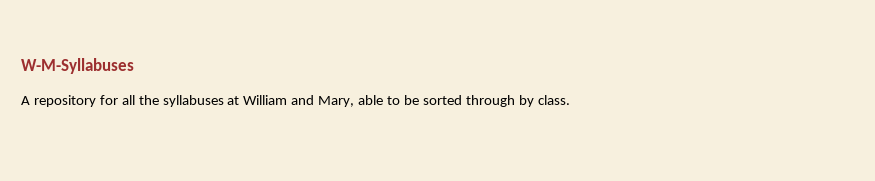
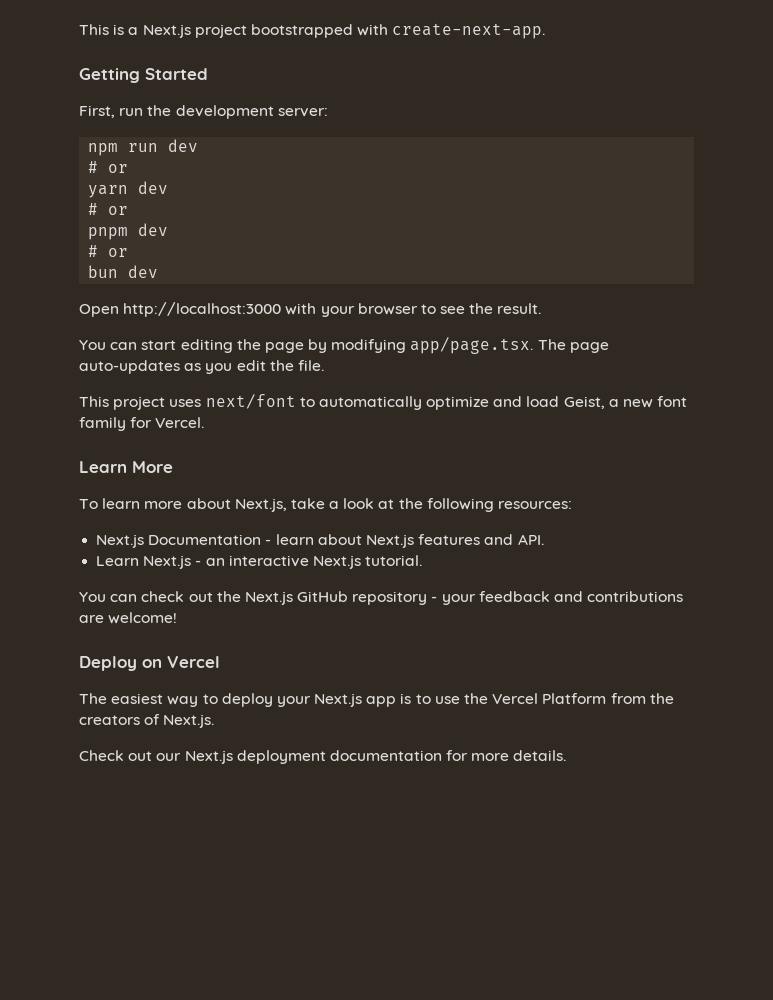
[21,58,134,74] [21,95,570,107] W-M-Syllabuses // A repository for all the syllabuses at William and Mary, able to be sorted through by class. -> [79,23,546,39] [79,68,208,83] [79,105,328,119] [88,139,199,156] [88,161,129,173] [88,181,169,198] [88,203,129,215] [88,223,169,240] [88,245,129,257] [88,265,159,278] [79,302,542,317] [79,337,609,354] [79,360,324,374] [79,394,688,410] [79,417,205,431] [79,461,173,473] [79,498,573,512] [96,534,544,548] [96,555,423,569] [79,591,684,605] [79,612,178,624] [79,656,220,671] [79,693,674,707] [79,714,215,728] [79,750,567,764] This is a Next.js project bootstrapped with create-next-app. // Getting Started // First, run the development server: // npm run dev // # or // yarn dev // # or // pnpm dev // # or // bun dev // Open http://localhost:3000 with your browser to see the result. // You can start editing the page by modifying app/page.tsx. The page auto-updates as you edit the file. // This project uses next/font to automatically optimize and load Geist, a new font family for Vercel. // Learn More // To learn more about Next.js, take a look at the following resources: // Next.js Documentation - learn about Next.js features and API. // Learn Next.js - an interactive Next.js tutorial. // You can check out the Next.js GitHub repository - your feedback and contributions are welcome! // Deploy on Vercel // The easiest way to deploy your Next.js app is to use the Vercel Platform from the creators of Next.js. // Check out our Next.js deployment documentation for more details.

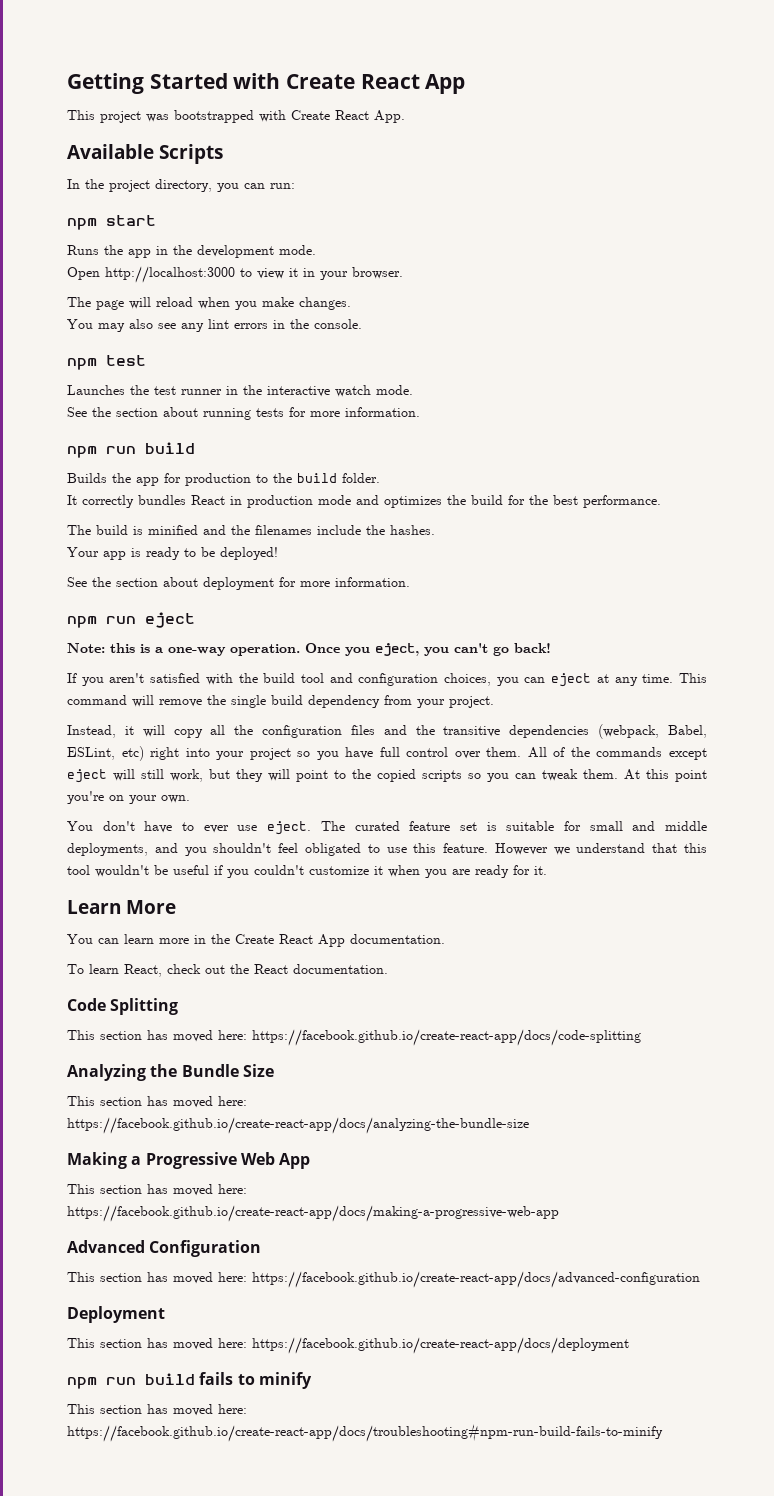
[79,23,546,39] [79,68,208,83] [79,105,328,119] [88,139,199,156] [88,161,129,173] [88,181,169,198] [88,203,129,215] [88,223,169,240] [88,245,129,257] [88,265,159,278] [79,302,542,317] [79,337,609,354] [79,360,324,374] [79,394,688,410] [79,417,205,431] [79,461,173,473] [79,498,573,512] [96,534,544,548] [96,555,423,569] [79,591,684,605] [79,612,178,624] [79,656,220,671] [79,693,674,707] [79,714,215,728] [79,750,567,764] This is a Next.js project bootstrapped with create-next-app. // Getting Started // First, run the development server: // npm run dev // # or // yarn dev // # or // pnpm dev // # or // bun dev // Open http://localhost:3000 with your browser to see the result. // You can start editing the page by modifying app/page.tsx. The page auto-updates as you edit the file. // This project uses next/font to automatically optimize and load Geist, a new font family for Vercel. // Learn More // To learn more about Next.js, take a look at the following resources: // Next.js Documentation - learn about Next.js features and API. // Learn Next.js - an interactive Next.js tutorial. // You can check out the Next.js GitHub repository - your feedback and contributions are welcome! // Deploy on Vercel // The easiest way to deploy your Next.js app is to use the Vercel Platform from the creators of Next.js. // Check out our Next.js deployment documentation for more details. -> [67,73,466,94] [67,110,405,123] [67,144,223,164] [67,179,295,192] [67,215,156,230] [67,245,316,258] [67,266,403,283] [67,297,351,310] [67,319,362,332] [67,355,146,370] [67,385,413,397] [67,407,420,420] [67,442,195,458] [67,473,380,486] [67,495,661,508] [67,525,435,535] [67,547,278,560] [67,577,410,590] [67,612,195,628] [67,643,551,656] [67,673,708,687] [67,695,494,708] [67,724,707,739] [67,746,707,761] [67,769,707,783] [67,791,190,804] [67,821,707,835] [67,843,707,856] [67,865,547,878] [67,900,176,914] [67,934,445,947] [67,964,388,977] [67,998,179,1015] [67,1029,641,1046] [67,1064,274,1081] [67,1096,247,1108] [67,1117,529,1134] [67,1152,311,1169] [67,1184,247,1196] [67,1205,559,1222] [67,1240,262,1257] [67,1271,700,1288] [67,1306,165,1323] [67,1337,629,1354] [67,1372,312,1389] [67,1404,247,1416] [67,1424,663,1442] Getting Started with Create React App // This project was bootstrapped with Create React App. // Available Scripts // In the project directory, you can run: // npm start // Runs the app in the development mode. // Open http://localhost:3000 to view it in your browser. // The page will reload when you make changes. // You may also see any lint errors in the console. // npm test // Launches the test runner in the interactive watch mode. // See the section about running tests for more information. // npm run build // Builds the app for production to the build folder. // It correctly bundles React in production mode and optimizes the build for the best performance. // The build is minified and the filenames include the hashes. // Your app is ready to be deployed! // See the section about deployment for more information. // npm run eject // Note: this is a one-way operation. Once you eject, you can't go back! // If you aren't satisfied with the build tool and configuration choices, you can eject at any time. This command will remove the single build dependency from your project. // Instead, it will copy all the configuration files and the transitive dependencies (webpack, Babel, ESLint, etc) right into your project so you have full control over them. All of the commands except eject will still work, but they will point to the copied scripts so you can tweak them. At this point you're on your own. // You don't have to ever use eject. The curated feature set is suitable for small and middle deployments, and you shouldn't feel obligated to use this feature. However we understand that this tool wouldn't be useful if you couldn't customize it when you are ready for it. // Learn More // You can learn more in the Create React App documentation. // To learn React, check out the React documentation. // Code Splitting // This section has moved here: https://facebook.github.io/create-react-app/docs/code-splitting // Analyzing the Bundle Size // This section has moved here: https://facebook.github.io/create-react-app/docs/analyzing-the-bundle-size // Making a Progressive Web App // This section has moved here: https://facebook.github.io/create-react-app/docs/making-a-progressive-web-app // Advanced Configuration // This section has moved here: https://facebook.github.io/create-react-app/docs/advanced-configuration // Deployment // This section has moved here: https://facebook.github.io/create-react-app/docs/deployment // npm run build fails to minify // This section has moved here: https://facebook.github.io/create-react-app/docs/troubleshooting#npm-run-build-fails-to-minify

